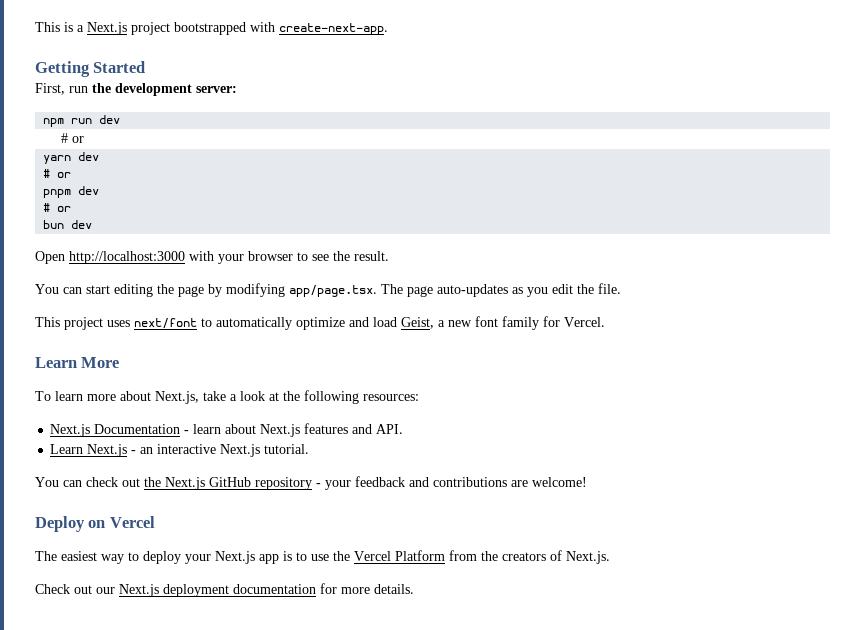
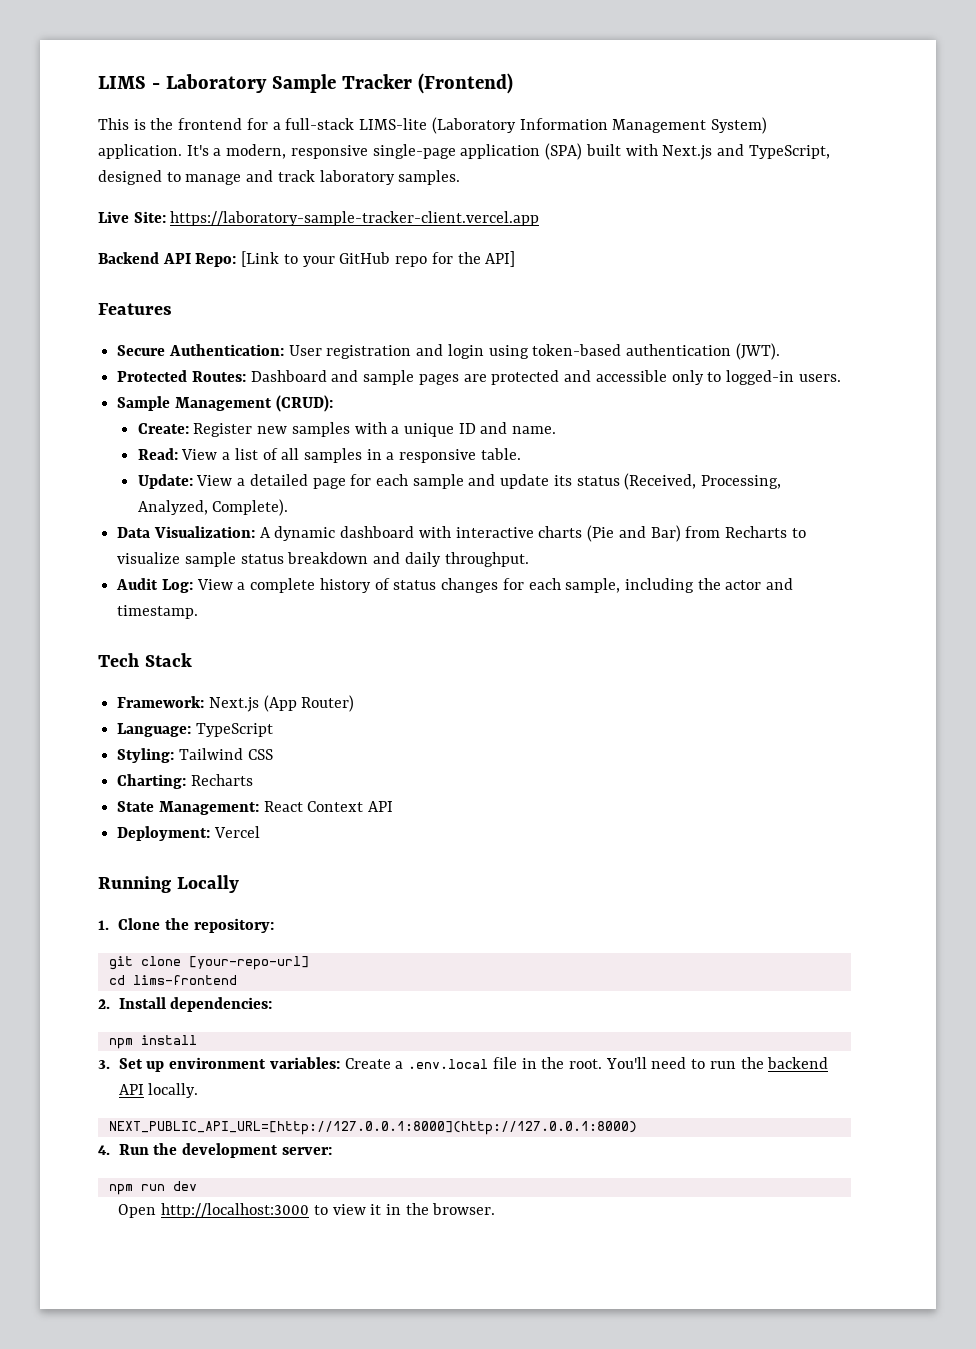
[35,22,388,35] [35,61,146,77] [35,83,88,95] This is a Next.js project bootstrapped with create-next-app. // Getting Started // First, run -> [98,73,513,94] [98,117,767,134] [98,143,830,160] [98,170,461,185] [98,211,540,226] [98,251,516,267] [98,303,172,315] [117,343,780,360] [117,370,841,385] [117,395,333,412] [137,422,557,437] [137,448,521,463] [137,473,782,490] [137,499,289,516] [117,525,806,542] [117,552,529,567] [116,578,794,593] [117,605,199,619] [98,653,192,667] [117,695,355,712] [117,723,273,737] [117,748,273,763] [117,774,253,789] [117,801,394,815] [117,826,260,841] [98,875,239,893] [98,918,274,933] [108,956,309,970] [108,975,237,985] [98,997,273,1012] [108,1035,197,1049] [98,1057,829,1072] [118,1083,199,1098] [108,1121,637,1135] [98,1144,149,1155] LIMS - Laboratory Sample Tracker (Frontend) // This is the frontend for a full-stack LIMS-lite (Laboratory Information Management System) application. It's a modern, responsive single-page application (SPA) built with Next.js and TypeScript, designed to manage and track laboratory samples. // Live Site: https://laboratory-sample-tracker-client.vercel.app // Backend API Repo: [Link to your GitHub repo for the API] // Features // Secure Authentication: User registration and login using token-based authentication (JWT). // Protected Routes: Dashboard and sample pages are protected and accessible only to logged-in users. // Sample Management (CRUD): // Create: Register new samples with a unique ID and name. // Read: View a list of all samples in a responsive table. // Update: View a detailed page for each sample and update its status (Received, Processing, Analyzed, Complete). // Data Visualization: A dynamic dashboard with interactive charts (Pie and Bar) from Recharts to visualize sample status breakdown and daily throughput. // Audit Log: View a complete history of status changes for each sample, including the actor and timestamp. // Tech Stack // Framework: Next.js (App Router) // Language: TypeScript // Styling: Tailwind CSS // Charting: Recharts // State Management: React Context API // Deployment: Vercel // Running Locally // 1. Clone the repository: // git clone [your-repo-url] // cd lims-frontend // 2. Install dependencies: // npm install // 3. Set up environment variables: Create a .env.local file in the root. You'll need to run the backend API locally. // NEXT_PUBLIC_API_URL=[http://127.0.0.1:8000](http://127.0.0.1:8000) // 4. Run
[61,133,85,143] [43,152,100,164] [43,169,72,178] [43,186,100,198] [43,203,72,212] [43,220,93,229] [35,251,389,264] [35,283,621,297] [35,316,605,330] [35,357,120,368] [35,390,419,404] [50,423,404,437] [50,444,310,457] [35,476,587,490] [35,516,155,532] [35,550,610,564] [35,583,414,597] # or // yarn dev // # or // pnpm dev // # or // bun dev // Open http://localhost:3000 with your browser to see the result. // You can start editing the page by modifying app/page.tsx. The page auto-updates as you edit the file. // This project uses next/font to automatically optimize and load Geist, a new font family for Vercel. // Learn More // To learn more about Next.js, take a look at the following resources: // Next.js Documentation - learn about Next.js features and API. // Learn Next.js - an interactive Next.js tutorial. // You can check out the Next.js GitHub repository - your feedback and contributions are welcome! // Deploy on Vercel // The easiest way to deploy your Next.js app is to use the Vercel Platform from the creators of Next.js. // Check out our Next.js deployment documentation for more details. -> [118,1203,496,1218] Open http://localhost:3000 to view it in the browser.

